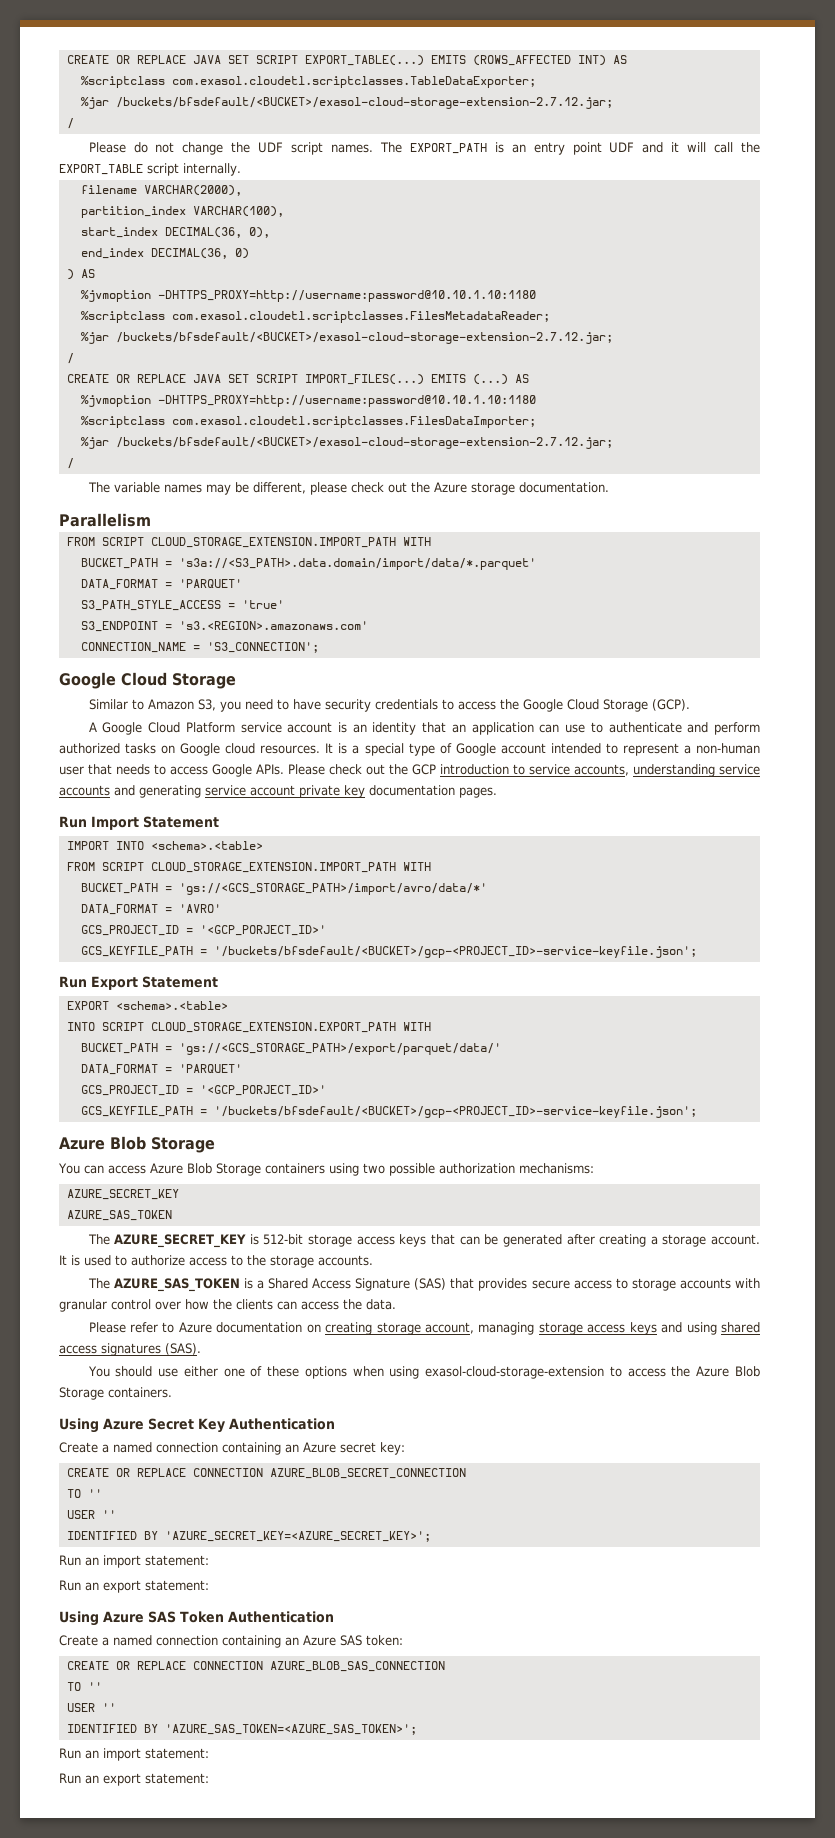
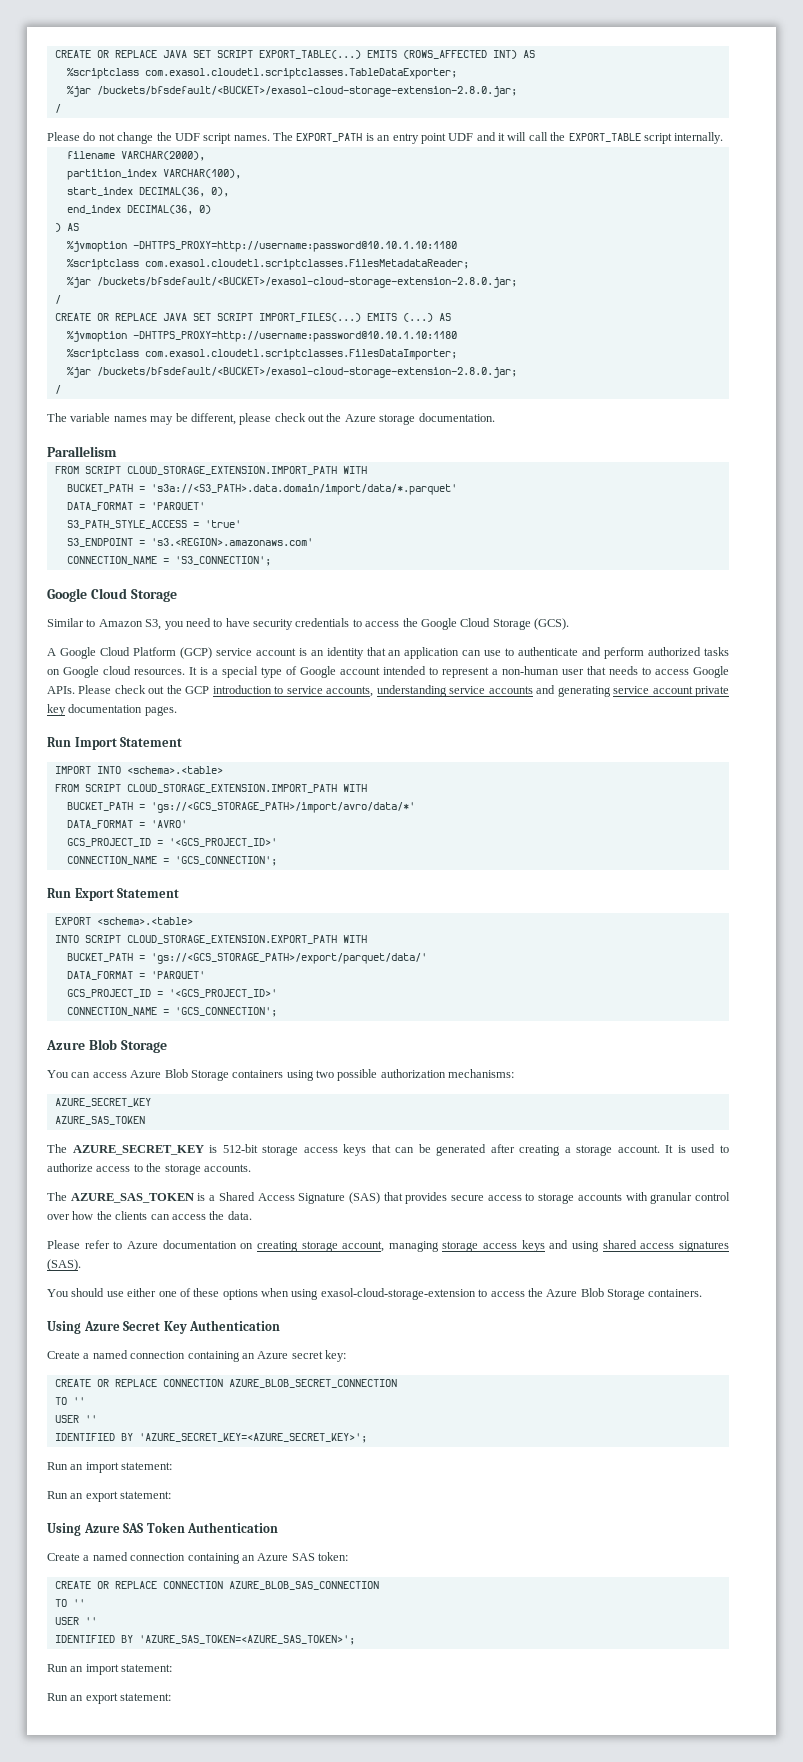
[115,97,613,109] /buckets/bfsdefault/<BUCKET>/exasol-cloud-storage-extension-2.7.12.jar; -> [96,86,517,97] /buckets/bfsdefault/<BUCKET>/exasol-cloud-storage-extension-2.8.0.jar;
[115,332,613,344] /buckets/bfsdefault/<BUCKET>/exasol-cloud-storage-extension-2.7.12.jar; -> [96,277,517,288] /buckets/bfsdefault/<BUCKET>/exasol-cloud-storage-extension-2.8.0.jar;
[115,437,613,449] /buckets/bfsdefault/<BUCKET>/exasol-cloud-storage-extension-2.7.12.jar; -> [96,367,517,378] /buckets/bfsdefault/<BUCKET>/exasol-cloud-storage-extension-2.8.0.jar;
[651,699,690,711] (GCP). -> [534,618,569,630] (GCS).
(235, 727) none -> [179,647,212,659] (GCP)
[199,925,326,936] [80,946,697,958] '<GCP_PORJECT_ID>' // GCS_KEYFILE_PATH = '/buckets/bfsdefault/<BUCKET>/gcp-<PROJECT_ID>-service-keyfile.json'; -> [168,838,277,847] [66,856,277,866] '<GCS_PROJECT_ID>' // CONNECTION_NAME = 'GCS_CONNECTION';
[199,1085,326,1096] [80,1106,697,1118] '<GCP_PORJECT_ID>' // GCS_KEYFILE_PATH = '/buckets/bfsdefault/<BUCKET>/gcp-<PROJECT_ID>-service-keyfile.json'; -> [168,989,277,998] [66,1007,277,1017] '<GCS_PROJECT_ID>' // CONNECTION_NAME = 'GCS_CONNECTION';

